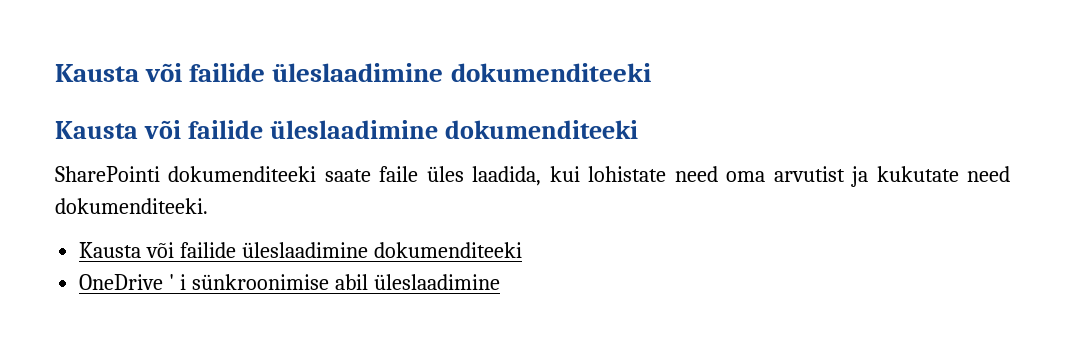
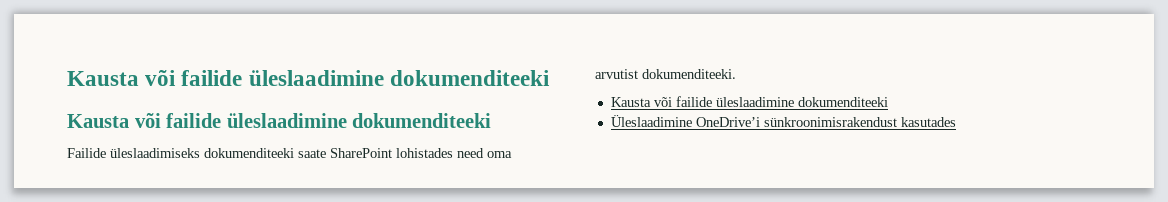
[55,166,1010,187] SharePointi dokumenditeeki saate faile üles laadida, kui lohistate need oma arvutist ja kukutate need -> [67,148,512,158] [595,69,638,79] Failide üleslaadimiseks dokumenditeeki saate SharePoint lohistades need oma arvutist
[79,274,500,290] OneDrive ' i sünkroonimise abil üleslaadimine -> [610,115,956,127] Üleslaadimine OneDrive’i sünkroonimisrakendust kasutades

